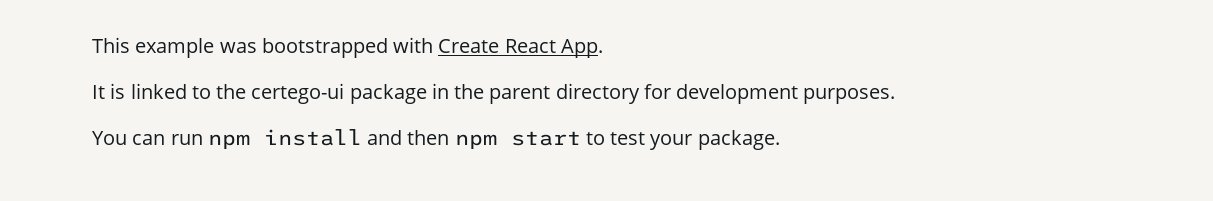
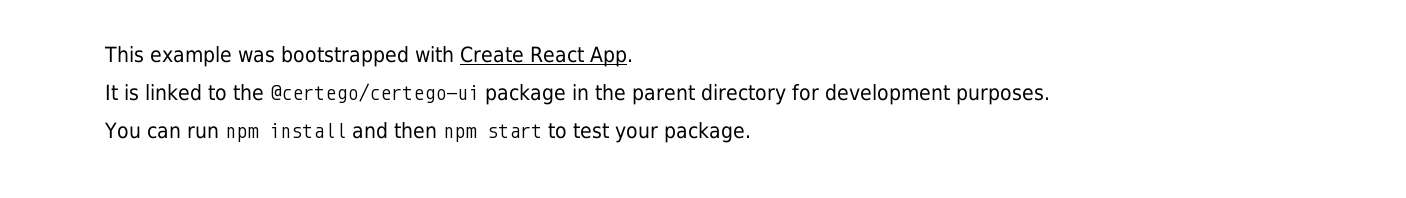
[251,83,345,104] certego-ui -> [269,83,479,103] @certego/certego-ui

